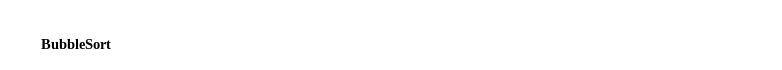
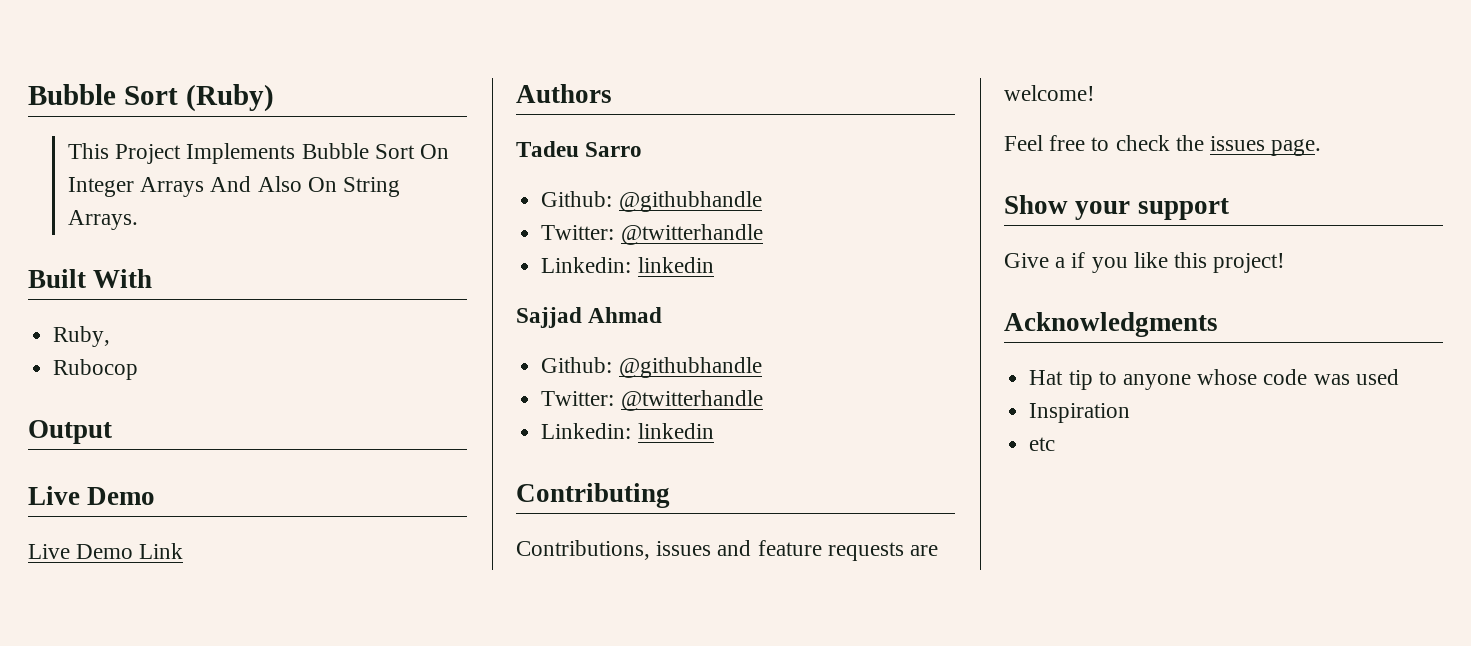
[41,39,111,49] BubbleSort -> [28,84,274,112] [67,143,449,164] [67,176,400,197] [67,210,138,230] [28,269,153,288] [53,326,111,347] [53,359,139,380] [28,420,112,444] [28,486,156,505] [28,543,184,559] [516,84,612,103] [516,141,643,157] [541,191,762,212] [541,224,763,245] [541,257,714,273] [516,307,663,328] [541,357,762,378] [541,390,763,411] [541,423,714,439] [516,483,670,508] [516,540,939,561] [1004,85,1095,101] [1004,135,1322,156] [1004,195,1229,220] [1004,252,1286,273] [1004,312,1218,337] [1029,369,1399,390] [1029,403,1131,423] [1029,437,1056,451] Bubble Sort (Ruby) // This Project Implements Bubble Sort On Integer Arrays And Also On String Arrays. // Built With // Ruby, // Rubocop // Output // Live Demo // Live Demo Link // Authors // Tadeu Sarro // Github: @githubhandle // Twitter: @twitterhandle // Linkedin: linkedin // Sajjad Ahmad // Github: @githubhandle // Twitter: @twitterhandle // Linkedin: linkedin // Contributing // Contributions, issues and feature requests are welcome! // Feel free to check the issues page. // Show your support // Give a if you like this project! // Acknowledgments // Hat tip to anyone whose code was used // Inspiration // etc

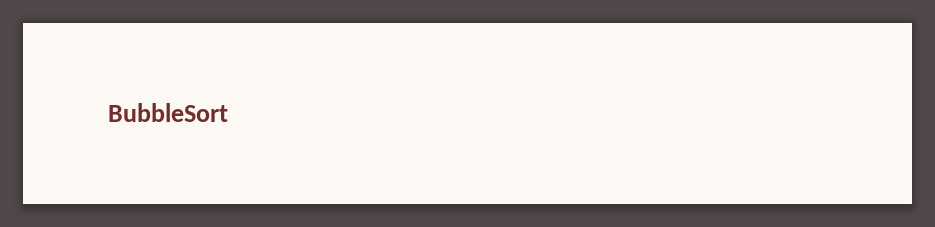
[28,84,274,112] [67,143,449,164] [67,176,400,197] [67,210,138,230] [28,269,153,288] [53,326,111,347] [53,359,139,380] [28,420,112,444] [28,486,156,505] [28,543,184,559] [516,84,612,103] [516,141,643,157] [541,191,762,212] [541,224,763,245] [541,257,714,273] [516,307,663,328] [541,357,762,378] [541,390,763,411] [541,423,714,439] [516,483,670,508] [516,540,939,561] [1004,85,1095,101] [1004,135,1322,156] [1004,195,1229,220] [1004,252,1286,273] [1004,312,1218,337] [1029,369,1399,390] [1029,403,1131,423] [1029,437,1056,451] Bubble Sort (Ruby) // This Project Implements Bubble Sort On Integer Arrays And Also On String Arrays. // Built With // Ruby, // Rubocop // Output // Live Demo // Live Demo Link // Authors // Tadeu Sarro // Github: @githubhandle // Twitter: @twitterhandle // Linkedin: linkedin // Sajjad Ahmad // Github: @githubhandle // Twitter: @twitterhandle // Linkedin: linkedin // Contributing // Contributions, issues and feature requests are welcome! // Feel free to check the issues page. // Show your support // Give a if you like this project! // Acknowledgments // Hat tip to anyone whose code was used // Inspiration // etc -> [108,103,228,122] BubbleSort

